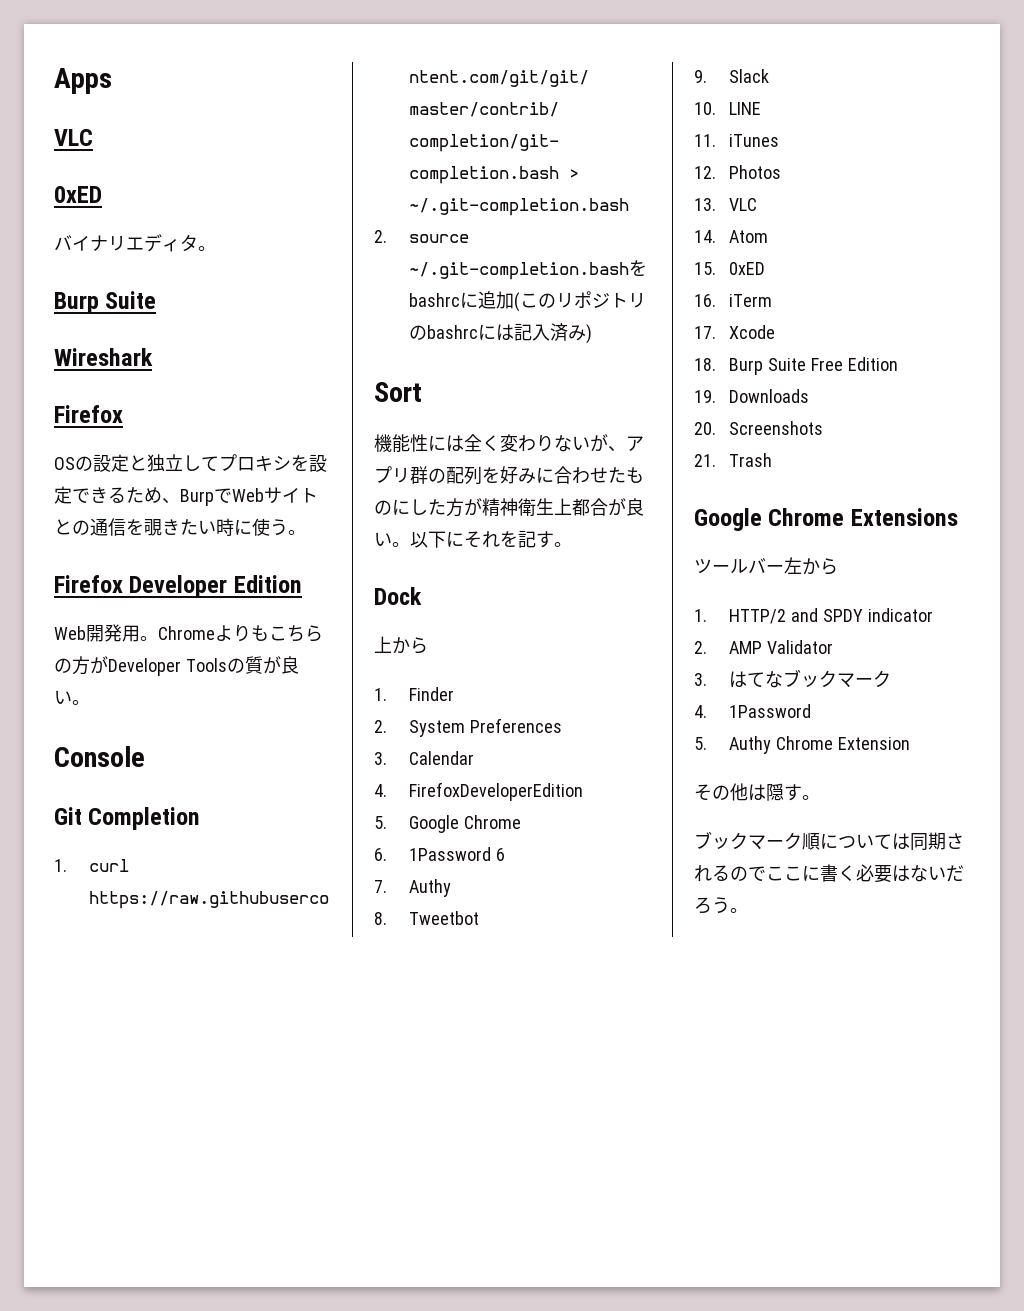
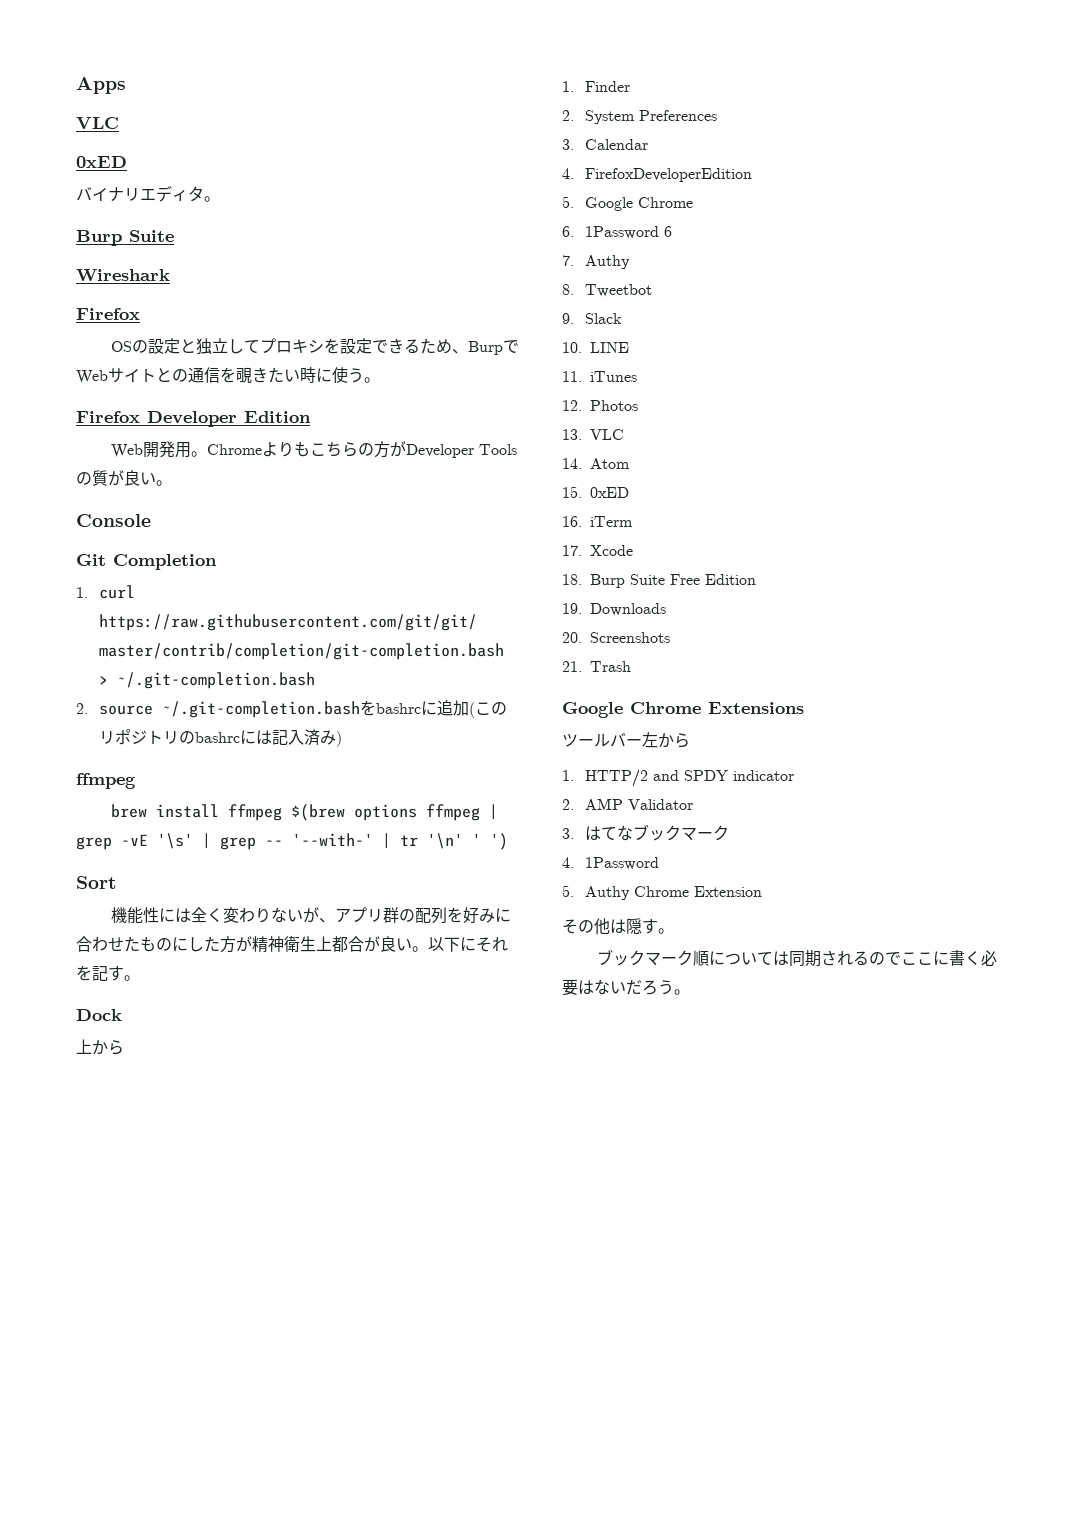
(592, 334) none -> [76,773,136,789] [110,804,498,821] [76,833,508,850] // ffmpeg // brew install ffmpeg $(brew options ffmpeg | grep -vE '\s' | grep -- '--with-' | tr '\n' ' ')

